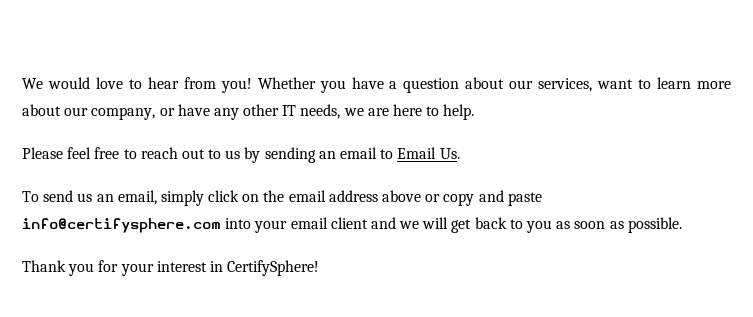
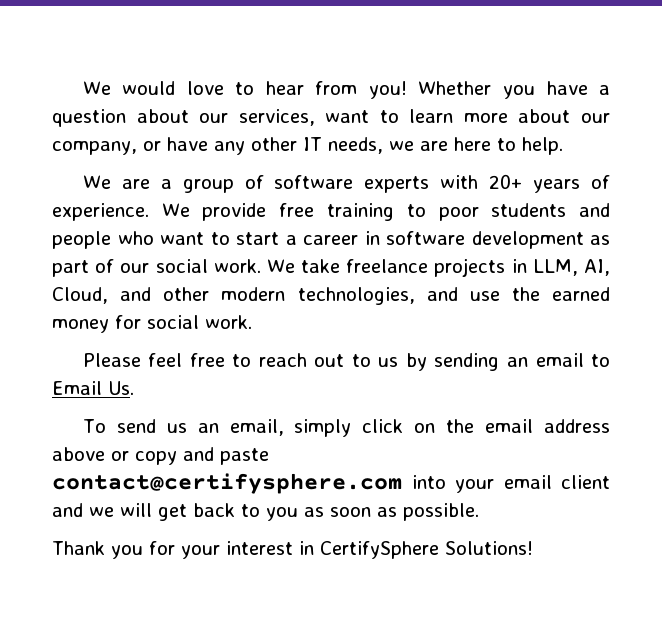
(475, 112) none -> [82,174,610,193] [52,203,610,221] [52,231,610,249] [52,258,610,277] [52,287,610,305] [52,315,252,333] // We are a group of software experts with 20+ years of experience. We provide free training to poor students and people who want to start a career in software development as part of our social work. We take freelance projects in LLM, AI, Cloud, and other modern technologies, and use the earned money for social work.
[22,218,221,233] info@certifysphere.com -> [52,473,402,494] contact@certifysphere.com
[227,260,320,276] CertifySphere! -> [320,541,533,559] CertifySphere Solutions!

